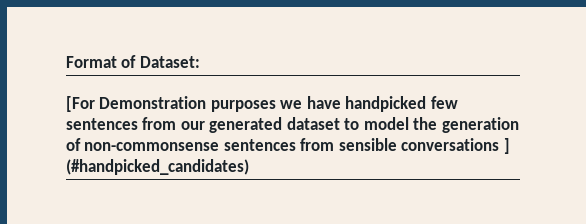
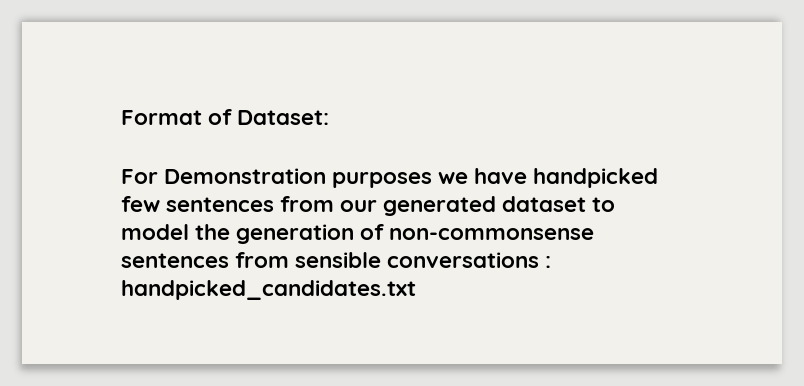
[66,96,95,112] [For -> [121,169,158,184] For
[503,138,510,154] [66,159,249,175] ] (#handpicked_candidates) -> [545,256,552,268] [121,280,416,300] : handpicked_candidates.txt

